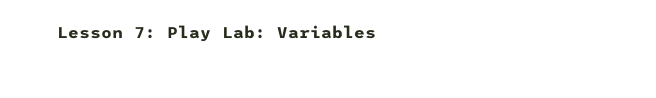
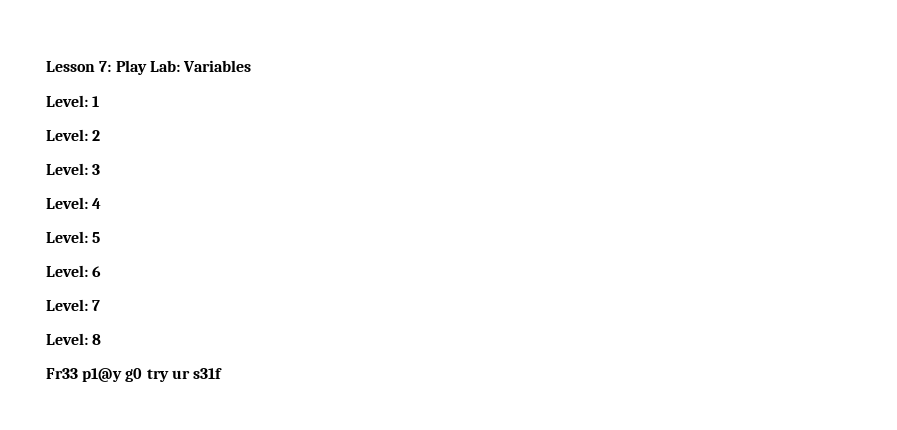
(376, 32) none -> [46,95,100,107] [46,129,101,141] [46,163,101,175] [46,197,102,209] [46,231,101,243] [46,265,102,277] [46,299,101,311] [46,333,102,345] [46,368,222,382] // Level: 1 // Level: 2 // Level: 3 // Level: 4 // Level: 5 // Level: 6 // Level: 7 // Level: 8 // Fr33 p1@y g0 try ur s31f

